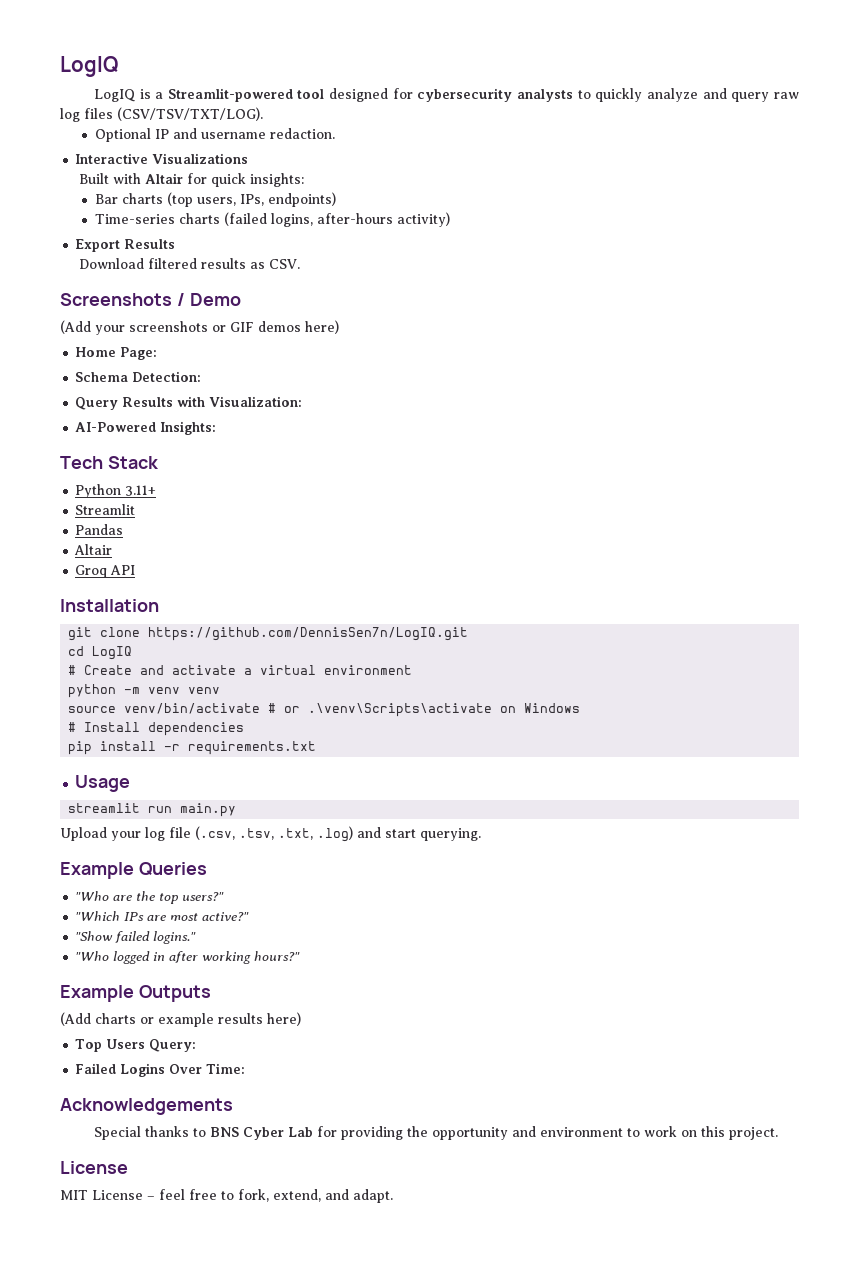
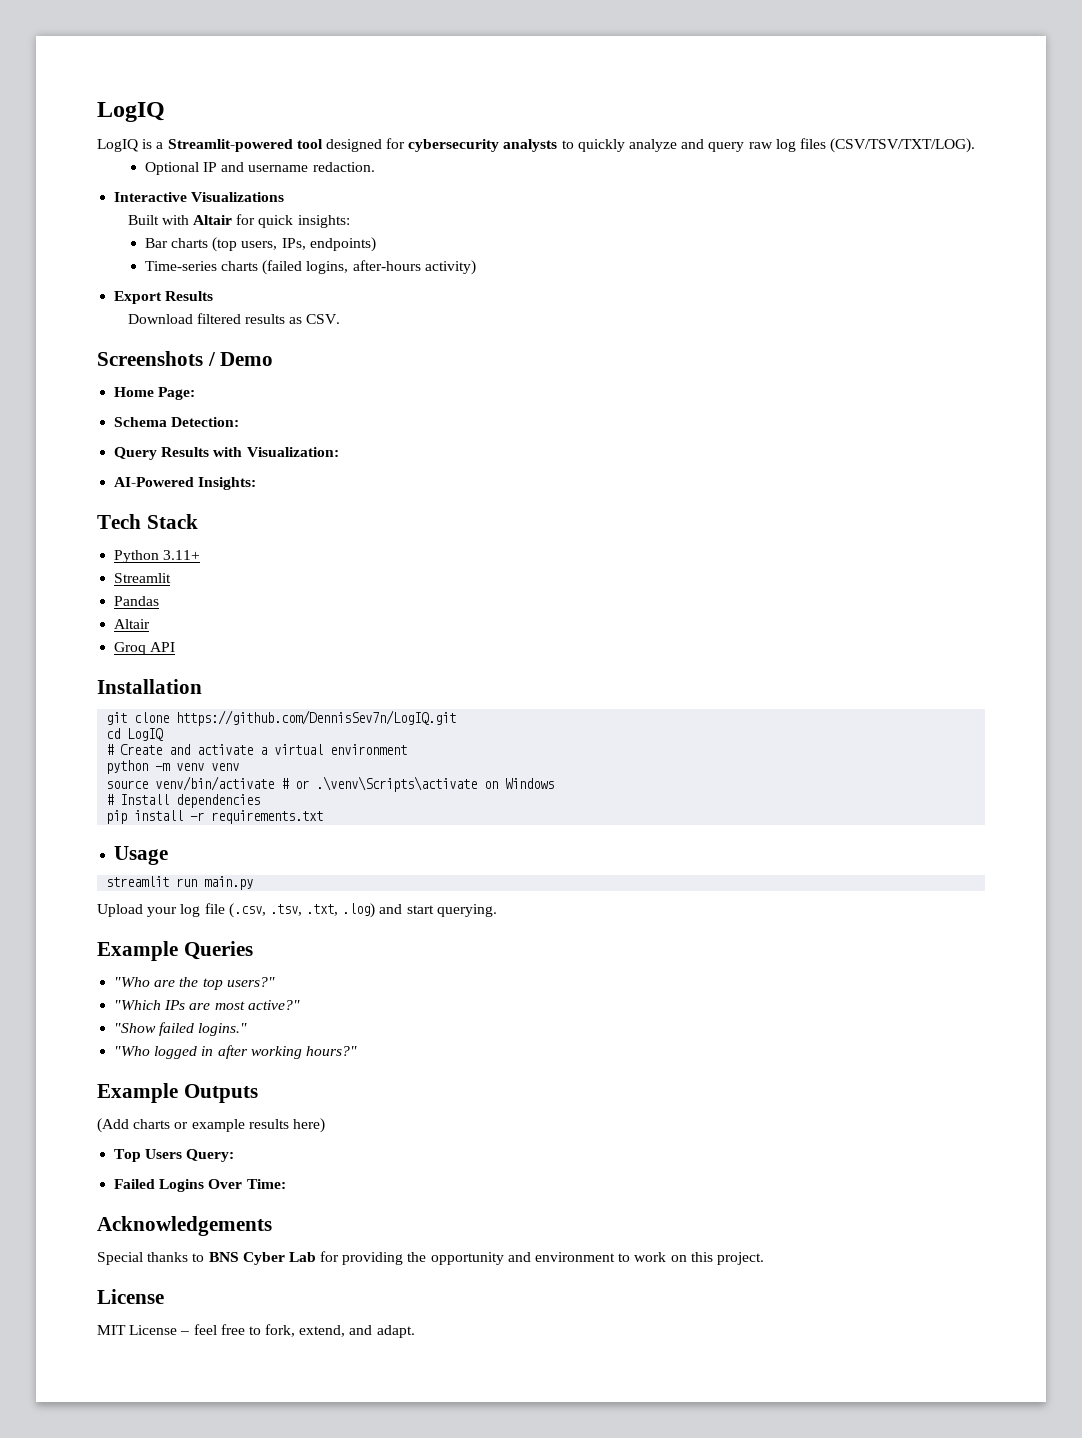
[60,320,339,335] // (Add your screenshots or GIF demos here) -> (274, 359) none
[148,627,469,641] https://github.com/DennisSen7n/LogIQ.git -> [176,710,457,726] https://github.com/DennisSev7n/LogIQ.git

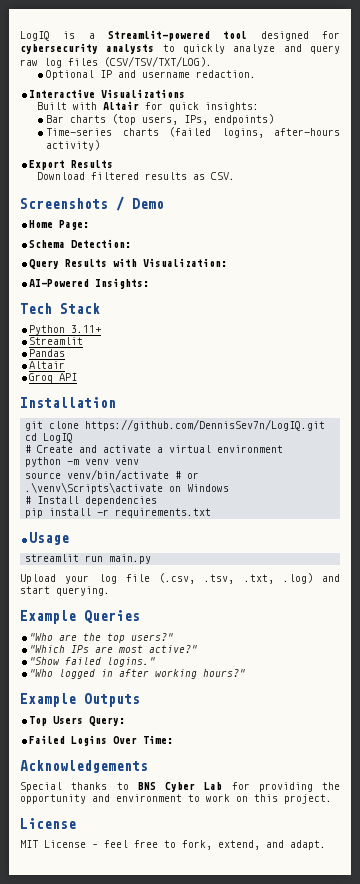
[97,102,165,122] [97,139,138,152] LogIQ // LogIQ -> [20,31,50,41] LogIQ
[97,1118,325,1133] // (Add charts or example results here) -> (140, 700) none

